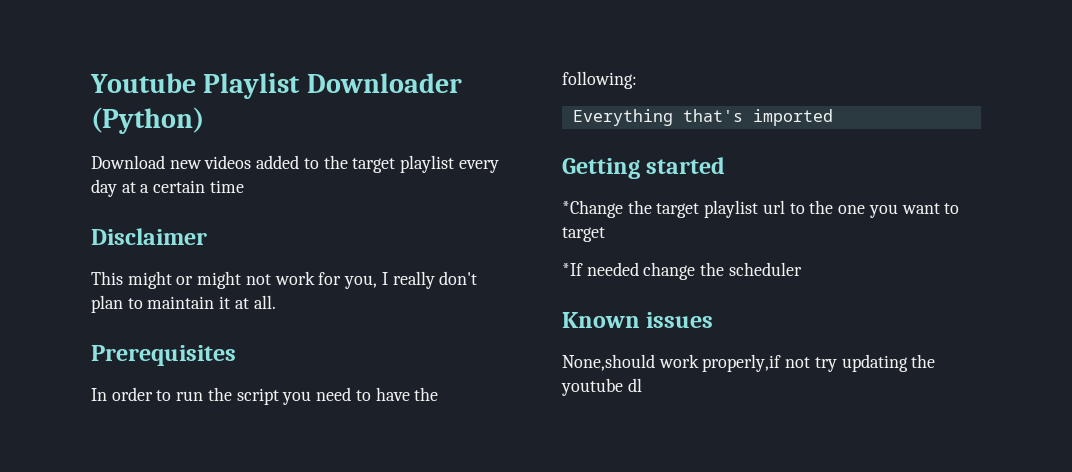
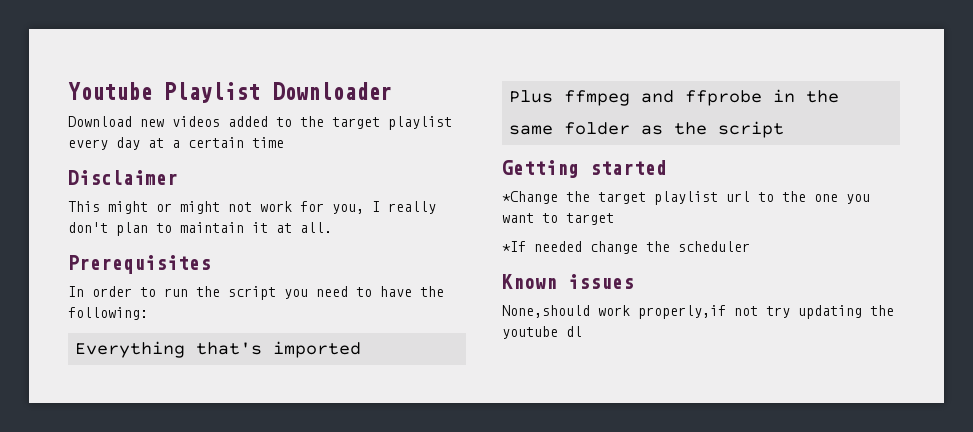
[91,107,204,134] (Python) -> (392, 91) none
(833, 117) none -> [509,89,840,106] [509,121,785,138] // Plus ffmpeg and ffprobe in the same folder as the script

